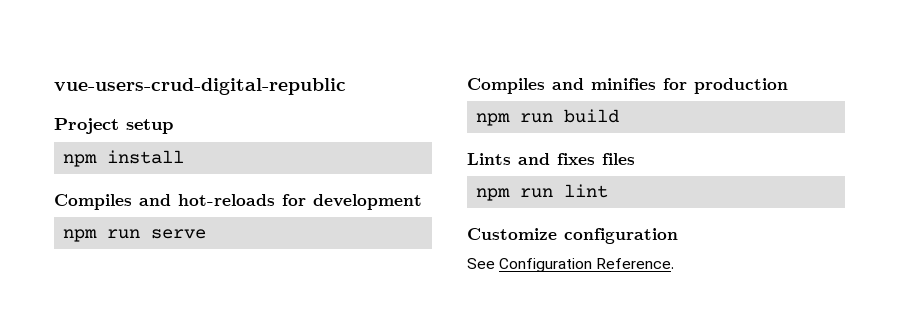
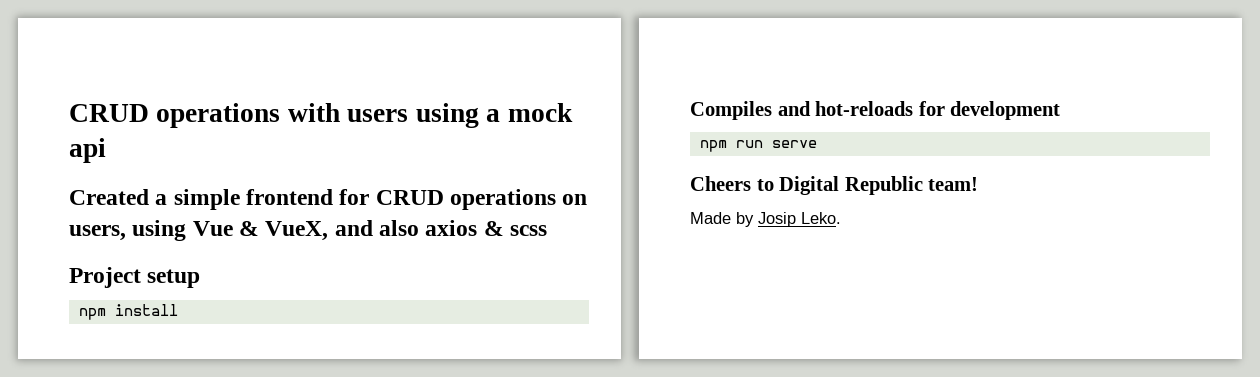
[54,78,346,95] vue-users-crud-digital-republic -> [69,103,573,128] [69,138,106,163] [69,189,588,210] [69,220,548,241] CRUD operations with users using a mock api // Created a simple frontend for CRUD operations on users, using Vue & VueX, and also axios & scss
[467,78,788,94] [476,109,620,126] [467,153,635,165] [476,184,609,201] [467,228,678,244] [467,258,675,272] Compiles and minifies for production // npm run build // Lints and fixes files // npm run lint // Customize configuration // See Configuration Reference. -> [690,176,979,195] [690,212,841,227] Cheers to Digital Republic team! // Made by Josip Leko.

